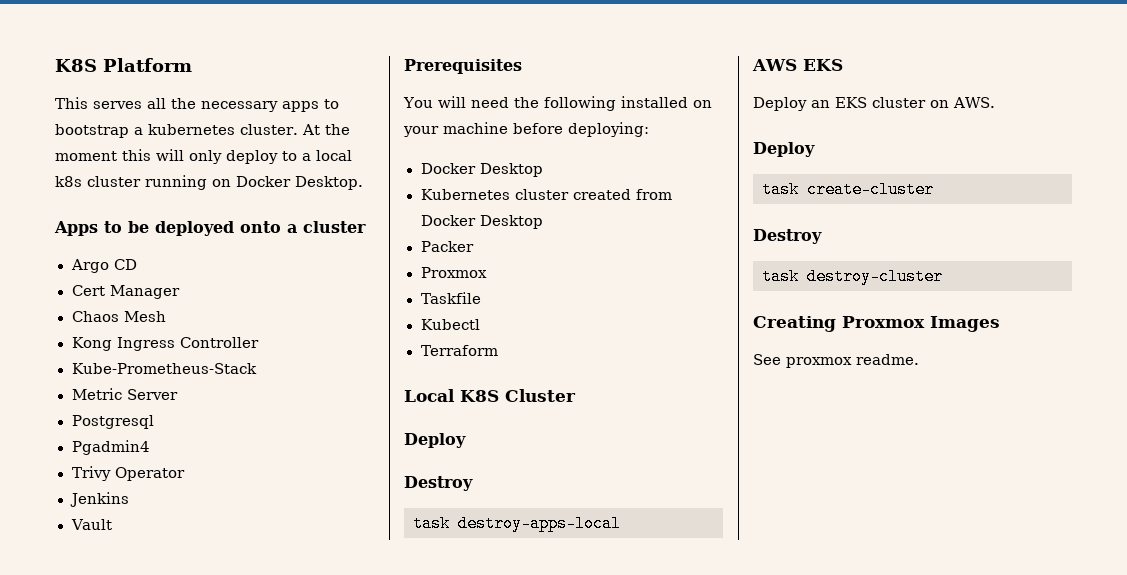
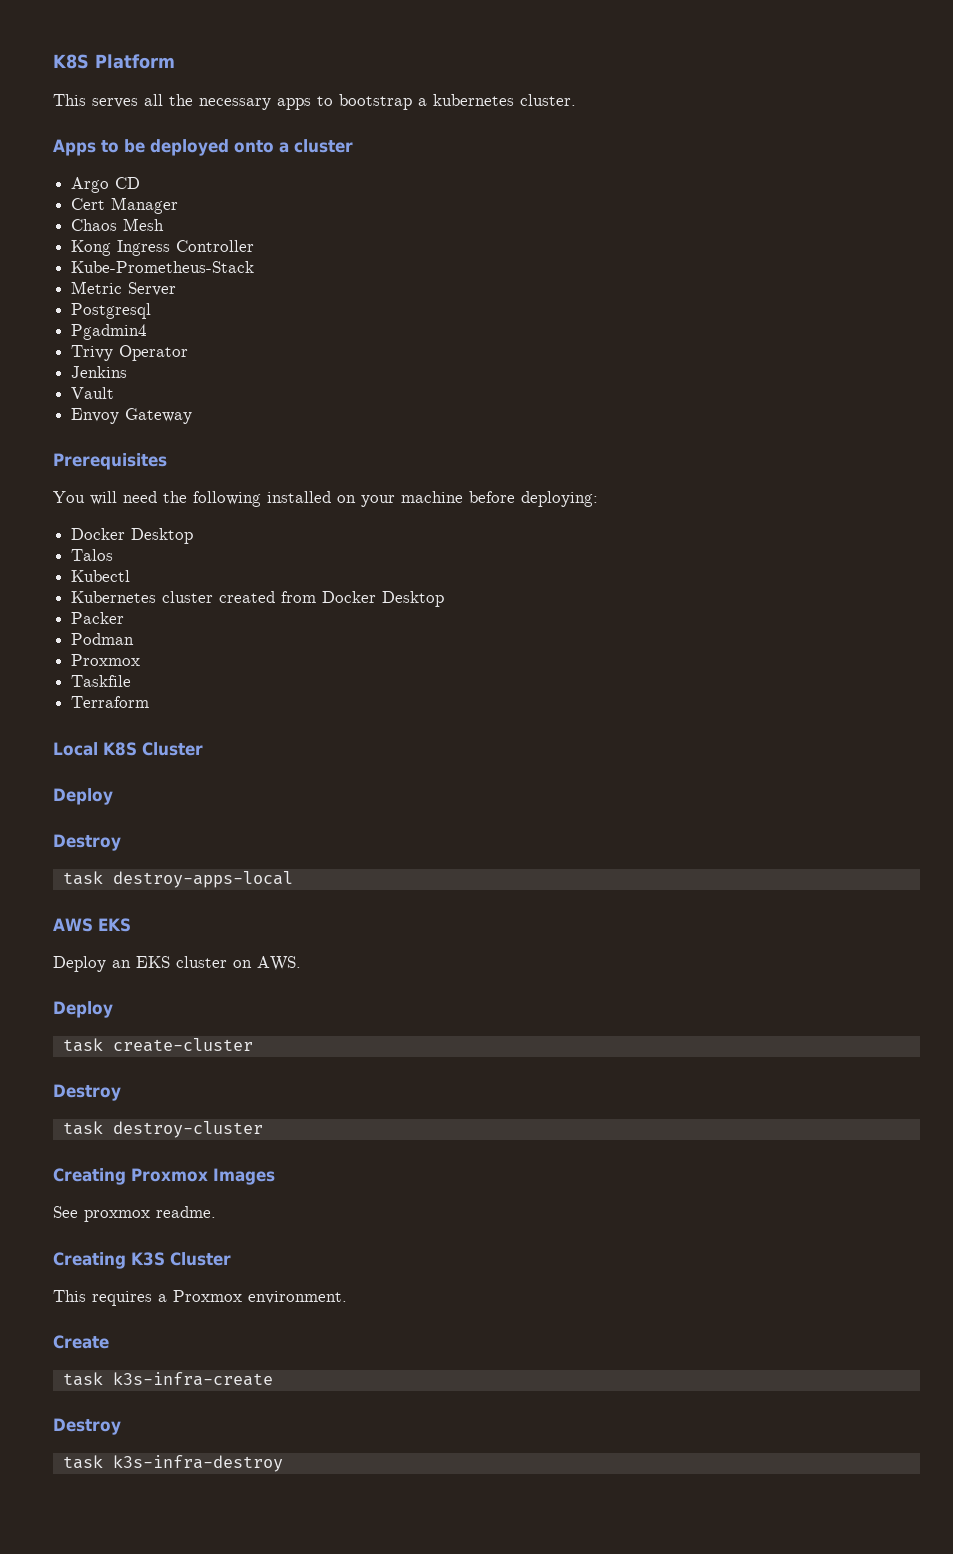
[301,124,350,135] [55,149,352,164] [55,175,363,190] At the moment this will only deploy to a local k8s cluster running on Docker Desktop. -> (576, 100) none
(113, 524) none -> [71,408,193,424] // Envoy Gateway
(543, 170) none -> [71,549,114,561] [71,570,131,582] // Talos // Kubectl
(474, 246) none -> [71,633,135,645] // Podman
[420,319,480,330] // Kubectl -> (132, 681) none
(919, 359) none -> [53,1252,231,1269] [53,1290,347,1306] [53,1335,109,1349] [62,1372,273,1386] [53,1418,121,1435] [62,1455,283,1472] // Creating K3S Cluster // This requires a Proxmox environment. // Create // task k3s-infra-create // Destroy // task k3s-infra-destroy

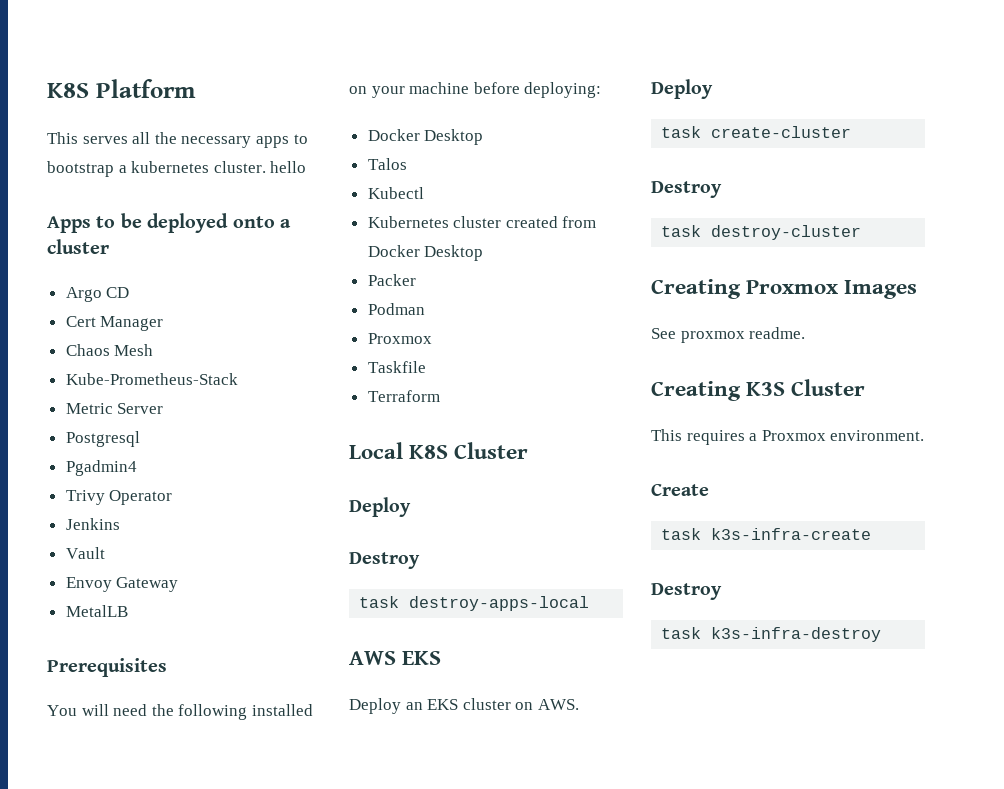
(576, 100) none -> [270,161,307,173] hello
[71,240,255,256] // Kong Ingress Controller -> (154, 350) none
(193, 416) none -> [65,605,128,617] // MetalLB

